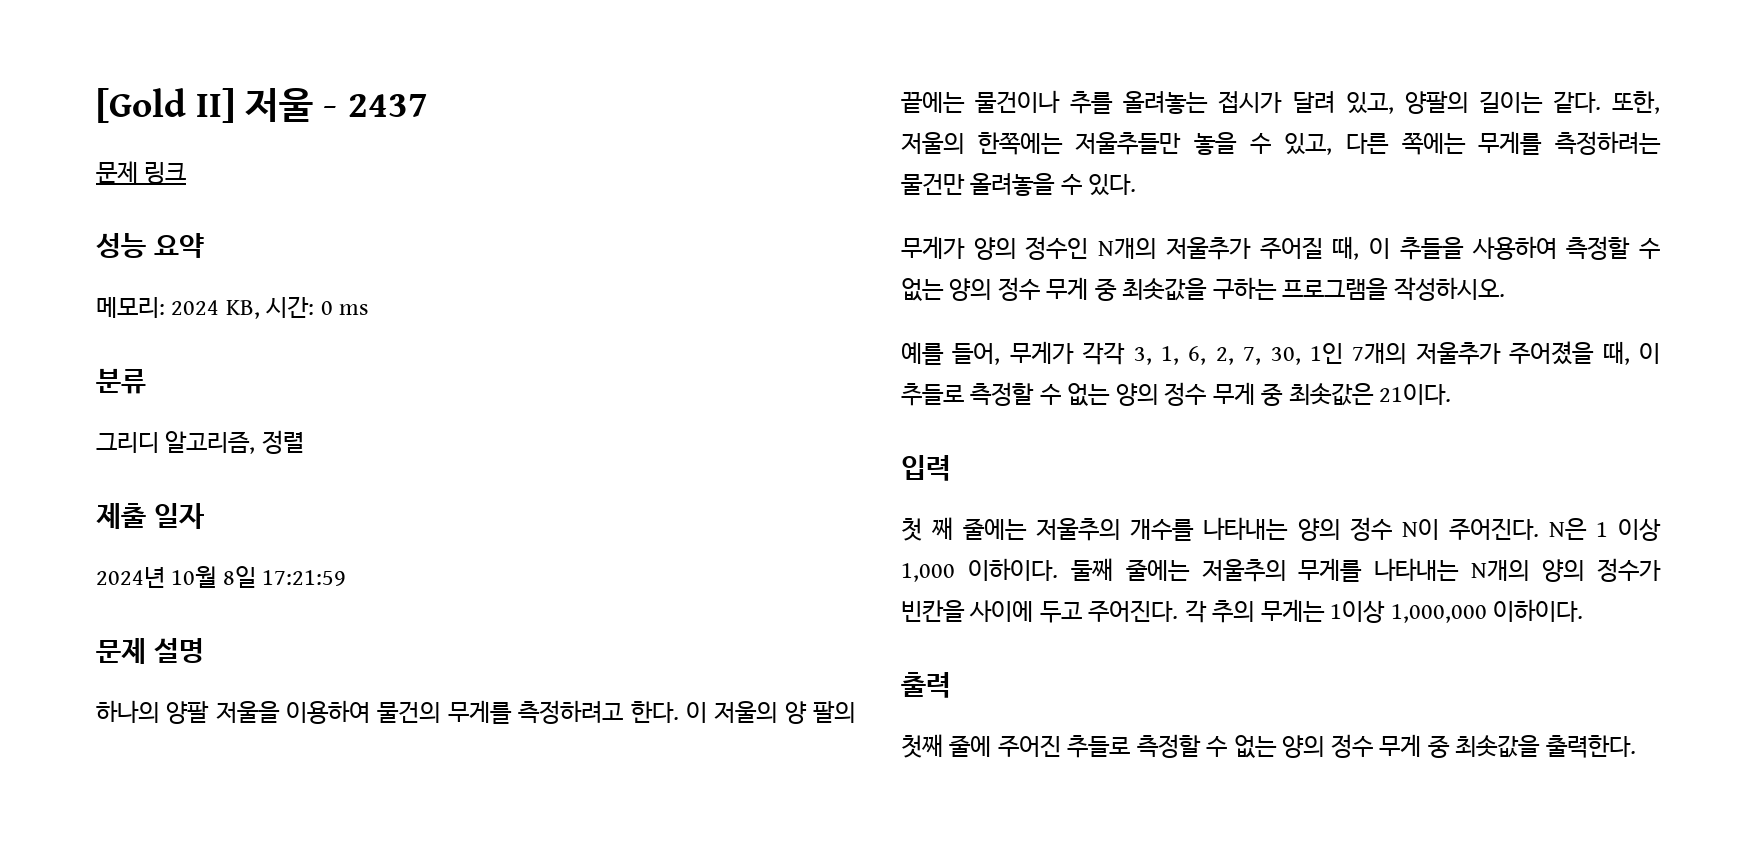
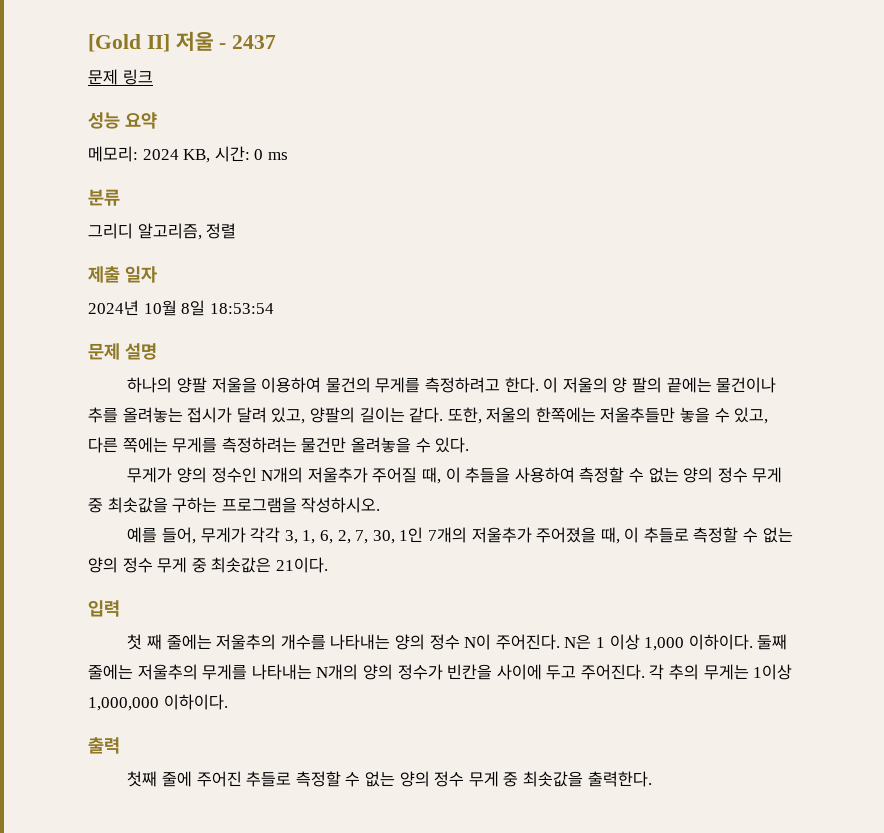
[262,570,347,586] 17:21:59 -> [209,303,274,314] 18:53:54

